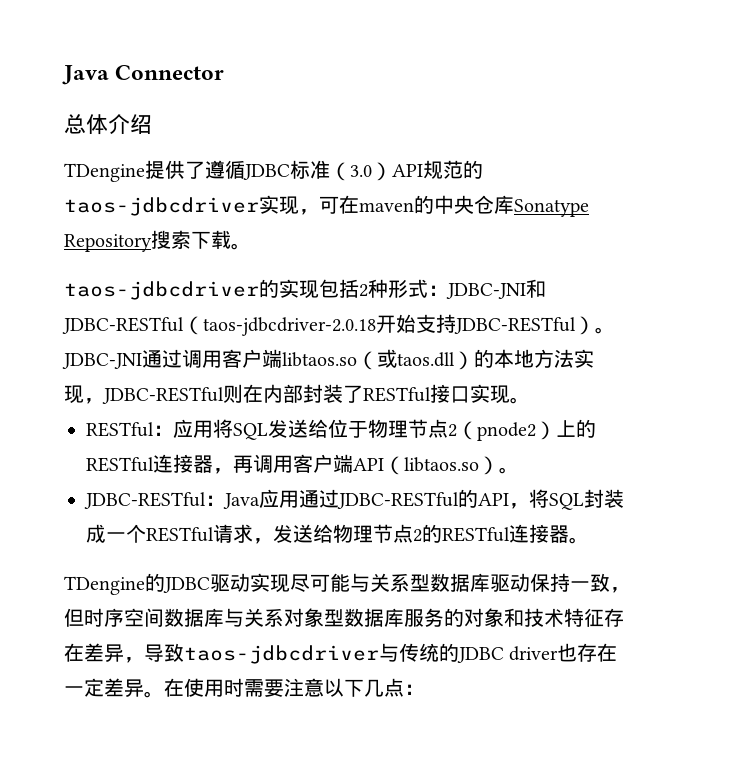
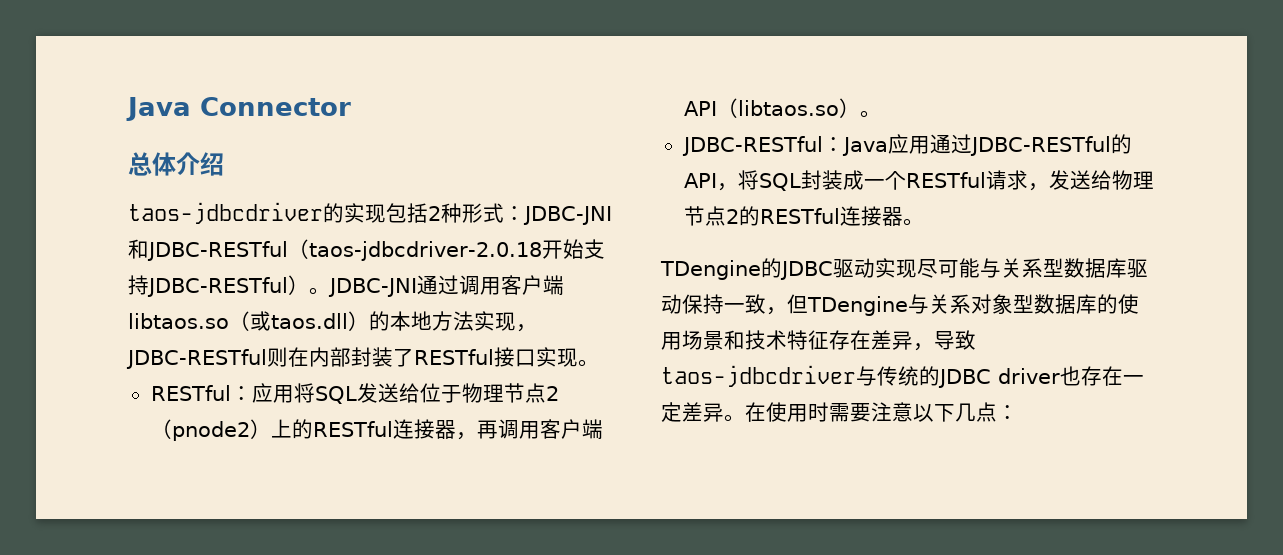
[64,160,483,182] [64,195,589,217] [64,230,251,252] // TDengine提供了遵循JDBC标准（3.0）API规范的taos-jdbcdriver实现，可在maven的中央仓库Sonatype Repository搜索下载。 -> (224, 164) none
[84,608,224,627] 时序空间数据库 -> [807,296,908,316] TDengine
[404,608,504,627] 服务的对象 -> [1097,294,1139,314] [661,330,724,350] 的使用场景

